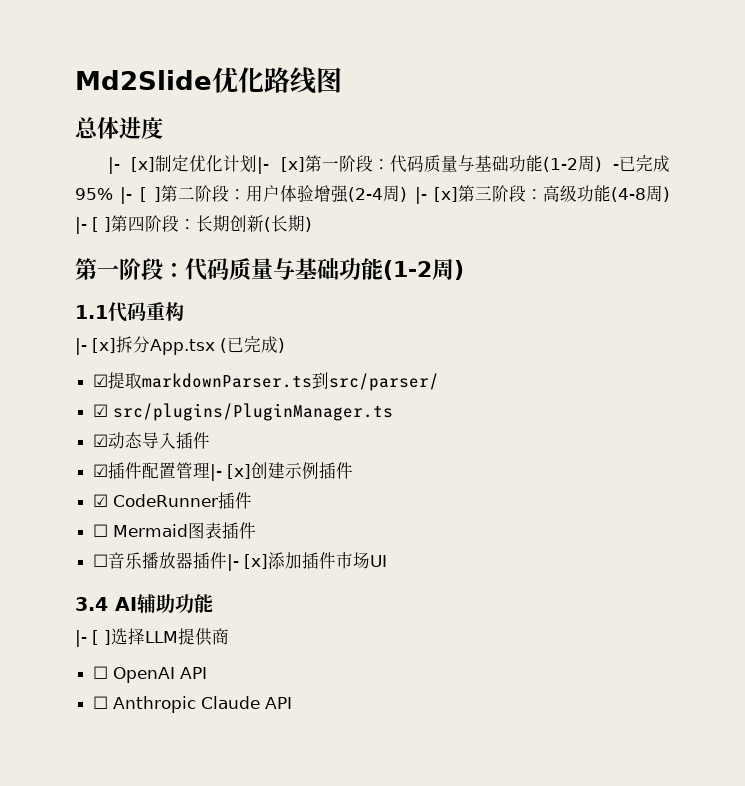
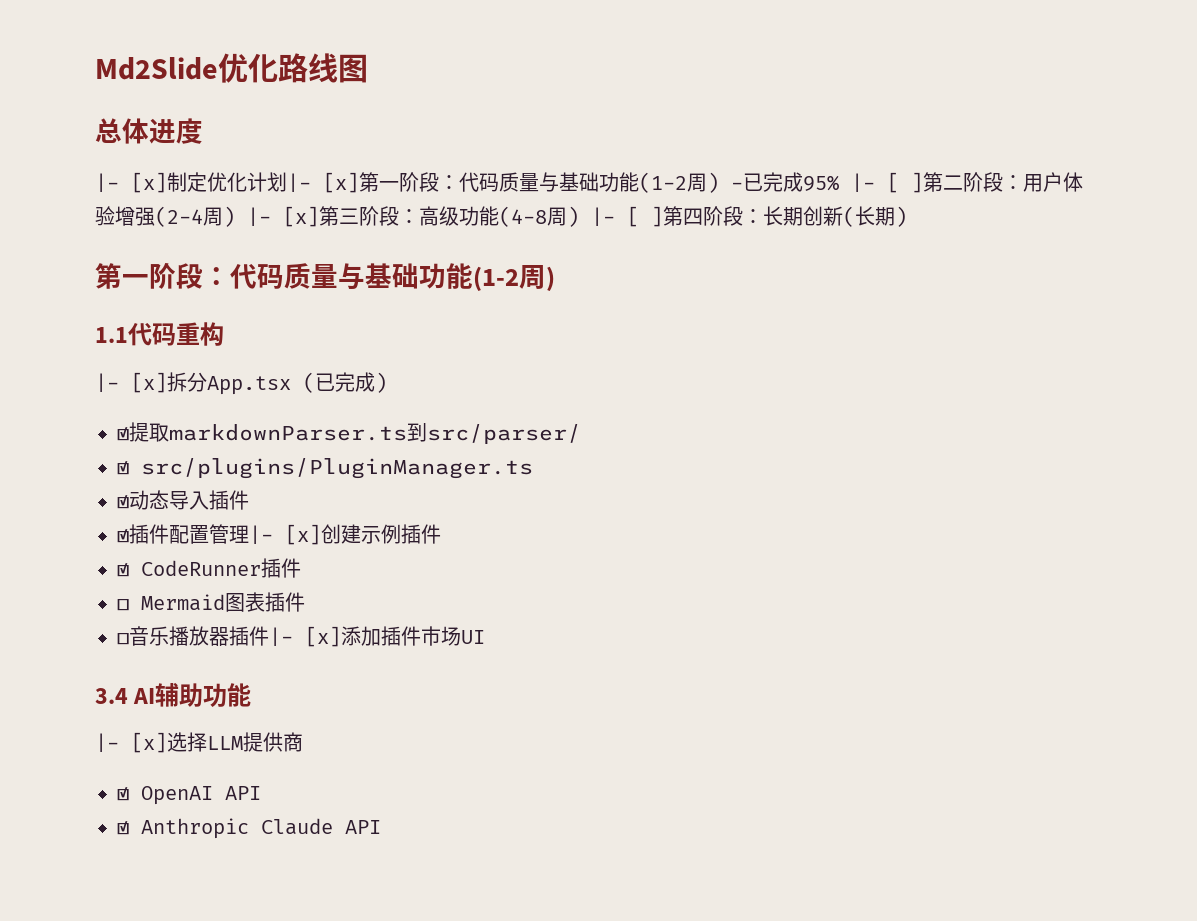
[92,630,111,645] [ ] -> [131,732,167,753] [x]
[93,666,109,679] ☐ -> [117,787,129,801] ☑
[93,696,109,709] ☐ -> [117,821,129,835] ☑

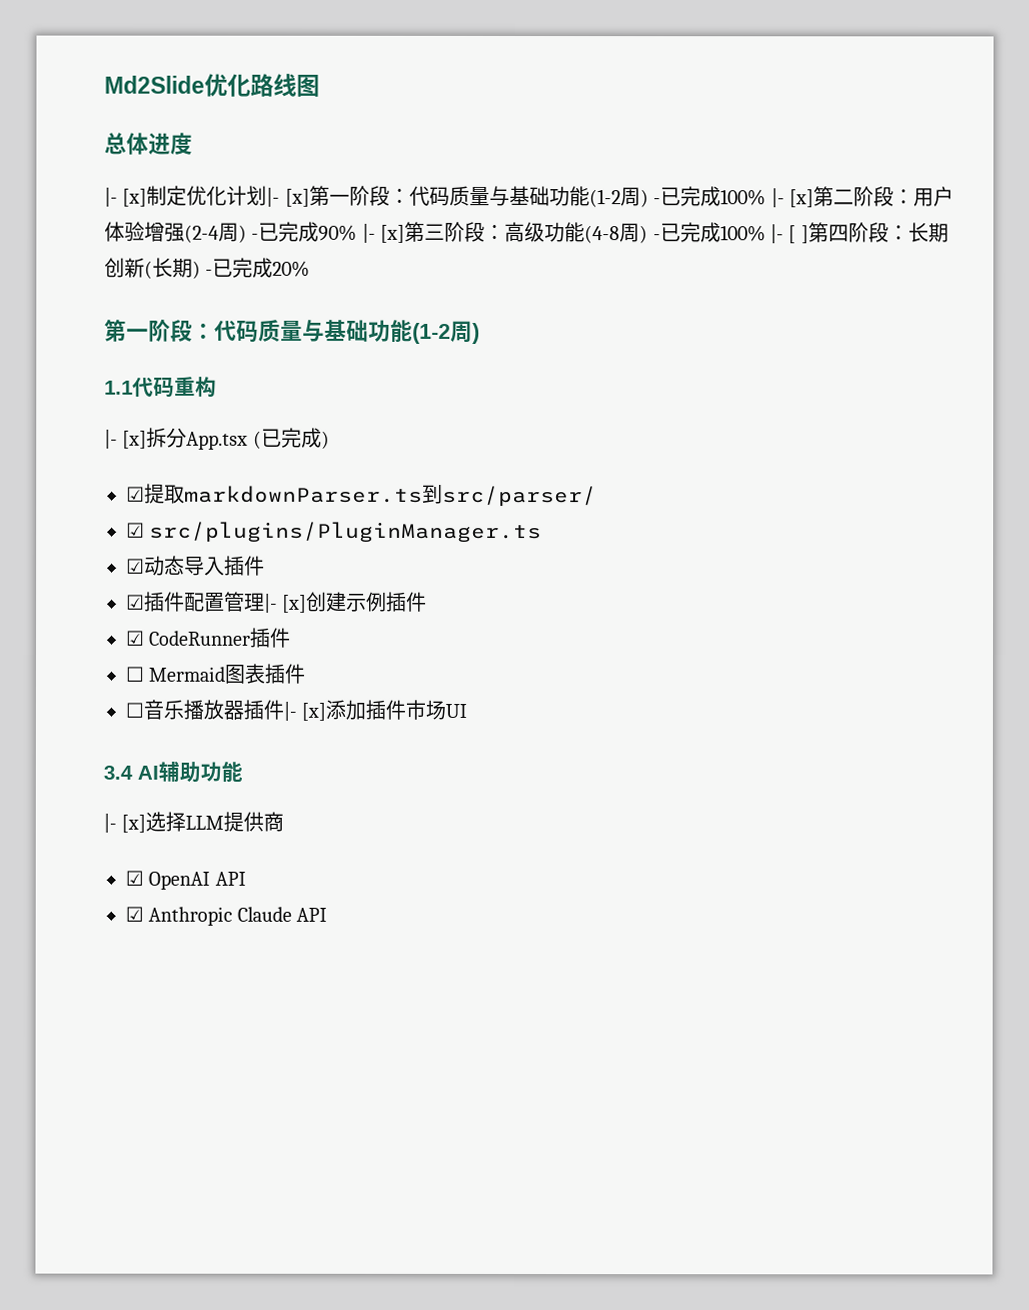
[803,172,923,193] 95% |- [ ] -> [720,188,814,208] 100% |- [x]
(235, 216) none -> [251,221,358,242] -已完成90%
(579, 216) none -> [652,222,766,243] -已完成100%
(907, 216) none -> [205,257,311,278] -已完成20%

